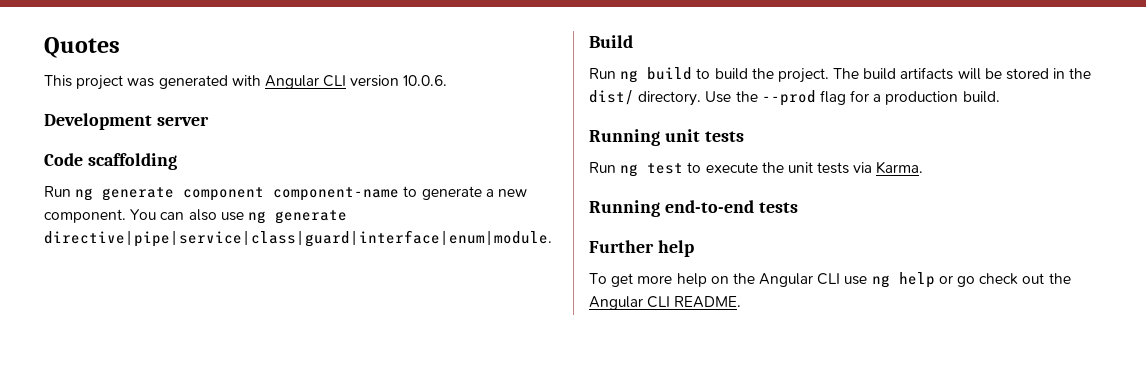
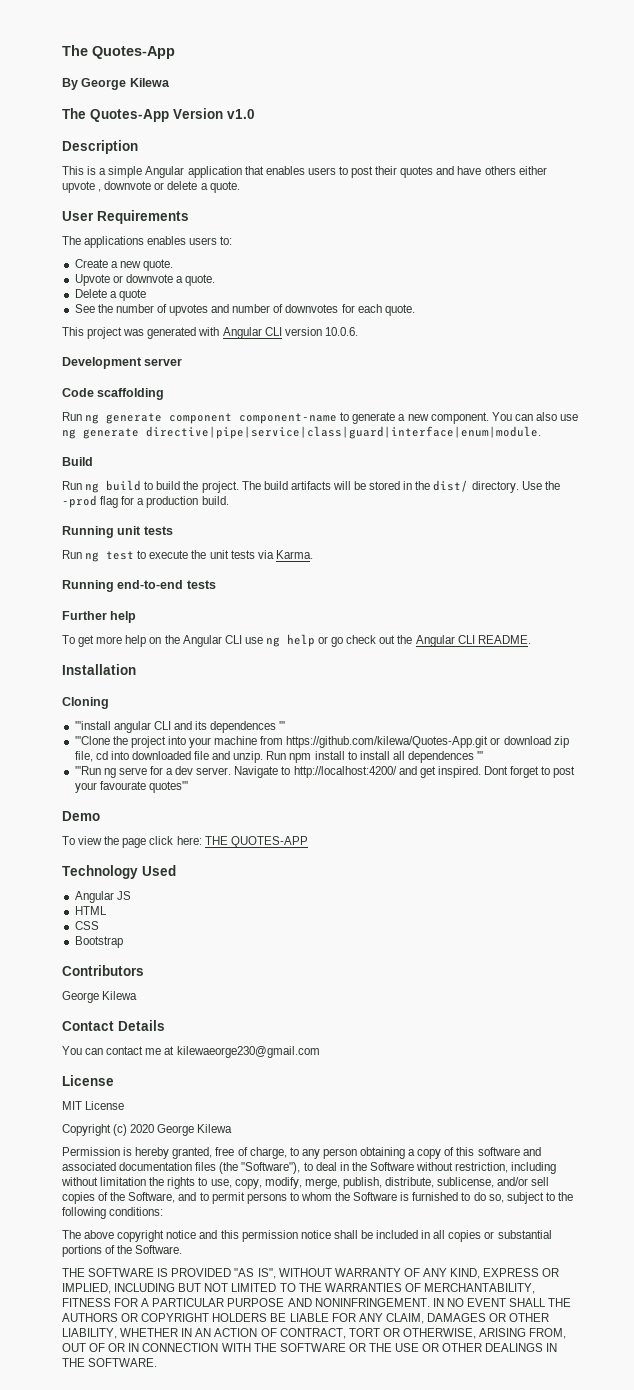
[44,37,120,58] Quotes -> [62,45,175,59] [62,78,170,90] [62,108,255,122] [62,140,138,154] [62,166,547,178] [62,181,240,193] [62,210,189,224] [62,236,233,248] [74,259,173,271] [74,274,216,286] [74,289,146,301] [74,304,415,316] The Quotes-App // By George Kilewa // The Quotes-App Version v1.0 // Description // This is a simple Angular application that enables users to post their quotes and have others either upvote , downvote or delete a quote. // User Requirements // The applications enables users to: // Create a new quote. // Upvote or downvote a quote. // Delete a quote // See the number of upvotes and number of downvotes for each quote.
[761,90,816,106] --prod -> [62,495,97,508] -prod
(742, 302) none -> [62,664,136,675] [62,697,109,709] [74,721,286,733] [74,736,569,748] [74,751,484,763] [74,766,576,778] [74,781,188,793] [62,811,100,821] [62,836,308,848] [62,865,176,879] [74,891,131,903] [74,906,107,915] [74,921,99,930] [74,936,123,948] [62,965,144,976] [62,991,138,1003] [62,1020,165,1031] [62,1046,320,1058] [62,1075,114,1086] [62,1101,125,1110] [62,1124,233,1136] [62,1147,541,1159] [62,1162,557,1174] [61,1177,550,1189] [62,1192,573,1204] [62,1207,164,1219] [62,1230,552,1242] [62,1245,183,1257] [62,1268,560,1279] [62,1283,535,1294] [62,1298,572,1307] [62,1313,550,1324] [62,1328,567,1339] [62,1343,558,1352] [62,1358,158,1367] // Installation // Cloning // '''install angular CLI and its dependences ''' // '''Clone the project into your machine from https://github.com/kilewa/Quotes-App.git or download zip file, cd into downloaded file and unzip. Run npm install to install all dependences ''' // '''Run ng serve for a dev server. Navigate to http://localhost:4200/ and get inspired. Dont forget to post your favourate quotes''' // Demo // To view the page click here: THE QUOTES-APP // Technology Used // Angular JS // HTML // CSS // Bootstrap // Contributors // George Kilewa // Contact Details // You can contact me at kilewaeorge230@gmail.com // License // MIT License // Copyright (c) 2020 George Kilewa // Permission is hereby granted, free of charge, to any person obtaining a copy of this software and associated documentation files (the "Software"), to deal in the Software without restriction, including without limitation the rights to use, copy, modify, merge, publish, distribute, sublicense, and/or sell copies of the Software, and to permit persons to whom the Software is furnished to do so, subject to the following conditions: // The above copyright notice and this permission notice shall be included in all copies or substantial portions of the Software. // THE SOFTWARE IS PROVIDED "AS IS", WITHOUT WARRANTY OF ANY KIND, EXPRESS OR IMPLIED, INCLUDING BUT NOT LIMITED TO THE WARRANTIES OF MERCHANTABILITY, FITNESS FOR A PARTICULAR PURPOSE AND NONINFRINGEMENT. IN NO EVENT SHALL THE AUTHORS OR COPYRIGHT HOLDERS BE LIABLE FOR ANY CLAIM, DAMAGES OR OTHER LIABILITY, WHETHER IN AN ACTION OF CONTRACT, TORT OR OTHERWISE, ARISING FROM, OUT OF OR IN CONNECTION WITH THE SOFTWARE OR THE USE OR OTHER DEALINGS IN THE SOFTWARE.

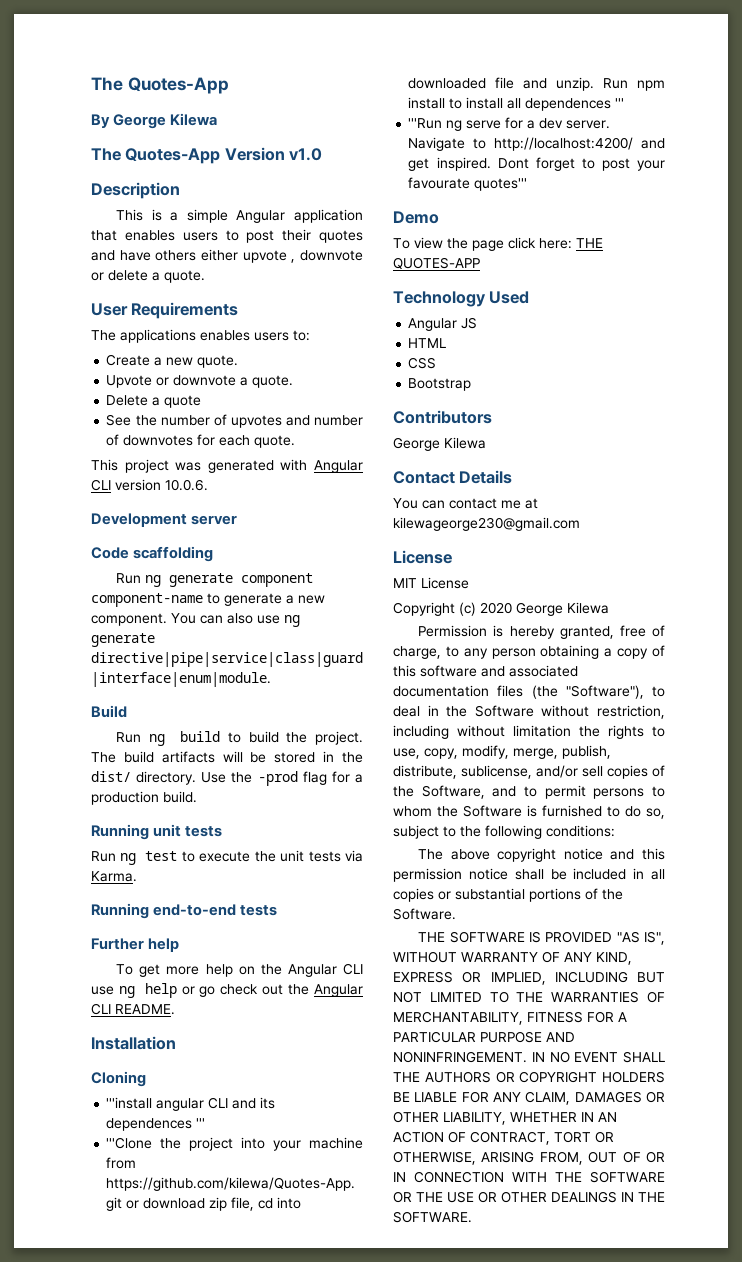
[176,1046,320,1058] kilewaeorge230@gmail.com -> [393,517,580,531] kilewageorge230@gmail.com

